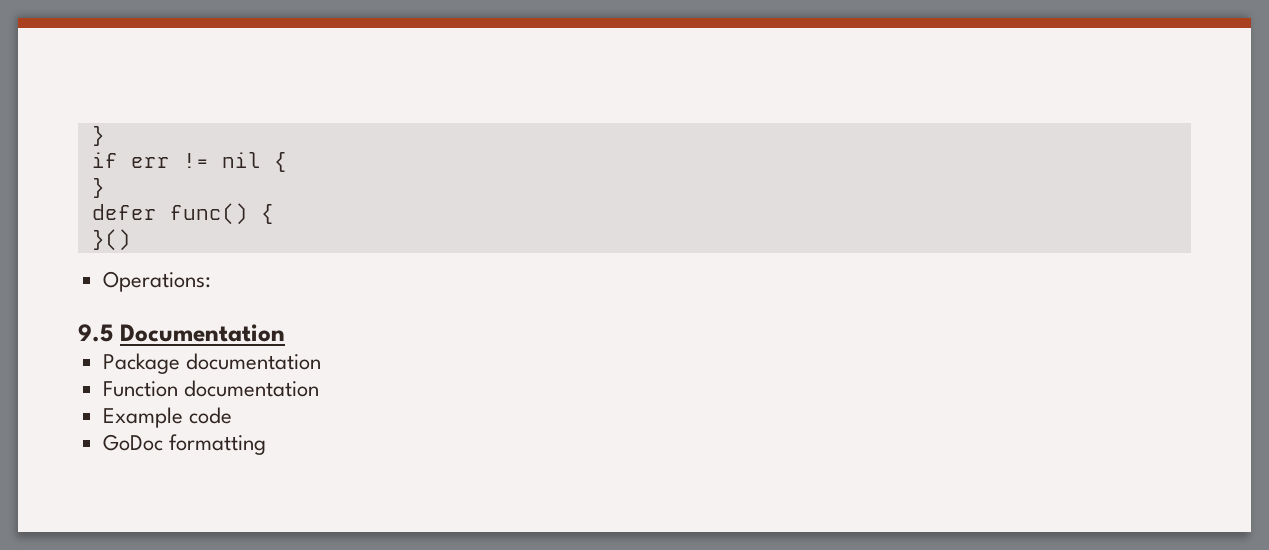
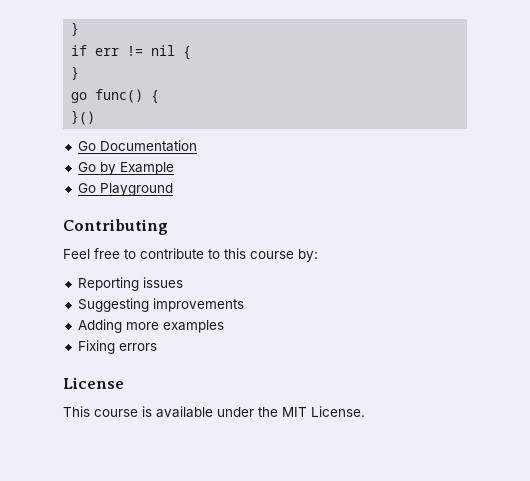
[91,204,157,220] defer -> [71,92,88,103] go
[102,271,211,292] [78,324,113,342] Operations: // 9.5 -> [77,141,96,151] Go
[102,353,321,374] [102,380,319,397] [102,407,232,428] [102,434,266,455] Package documentation // Function documentation // Example code // GoDoc formatting -> [77,162,174,175] [77,183,173,196] [63,219,168,235] [63,248,318,262] [77,277,183,291] [77,298,244,312] [77,319,224,333] [77,340,157,354] [63,377,124,389] [63,406,365,418] Go by Example // Go Playground // Contributing // Feel free to contribute to this course by: // Reporting issues // Suggesting improvements // Adding more examples // Fixing errors // License // This course is available under the MIT License.

